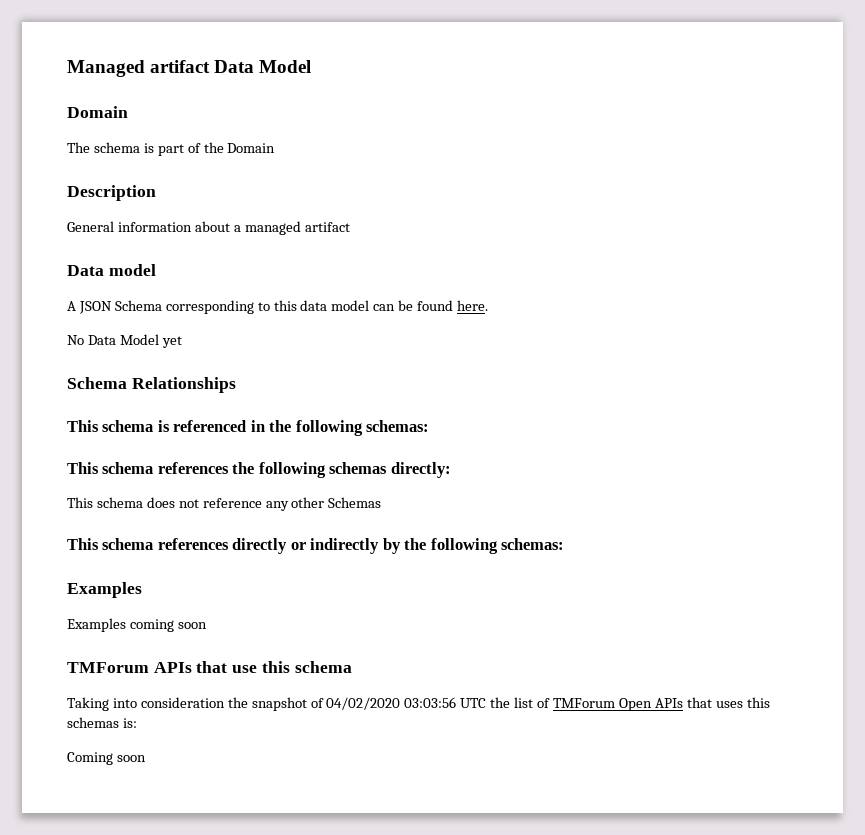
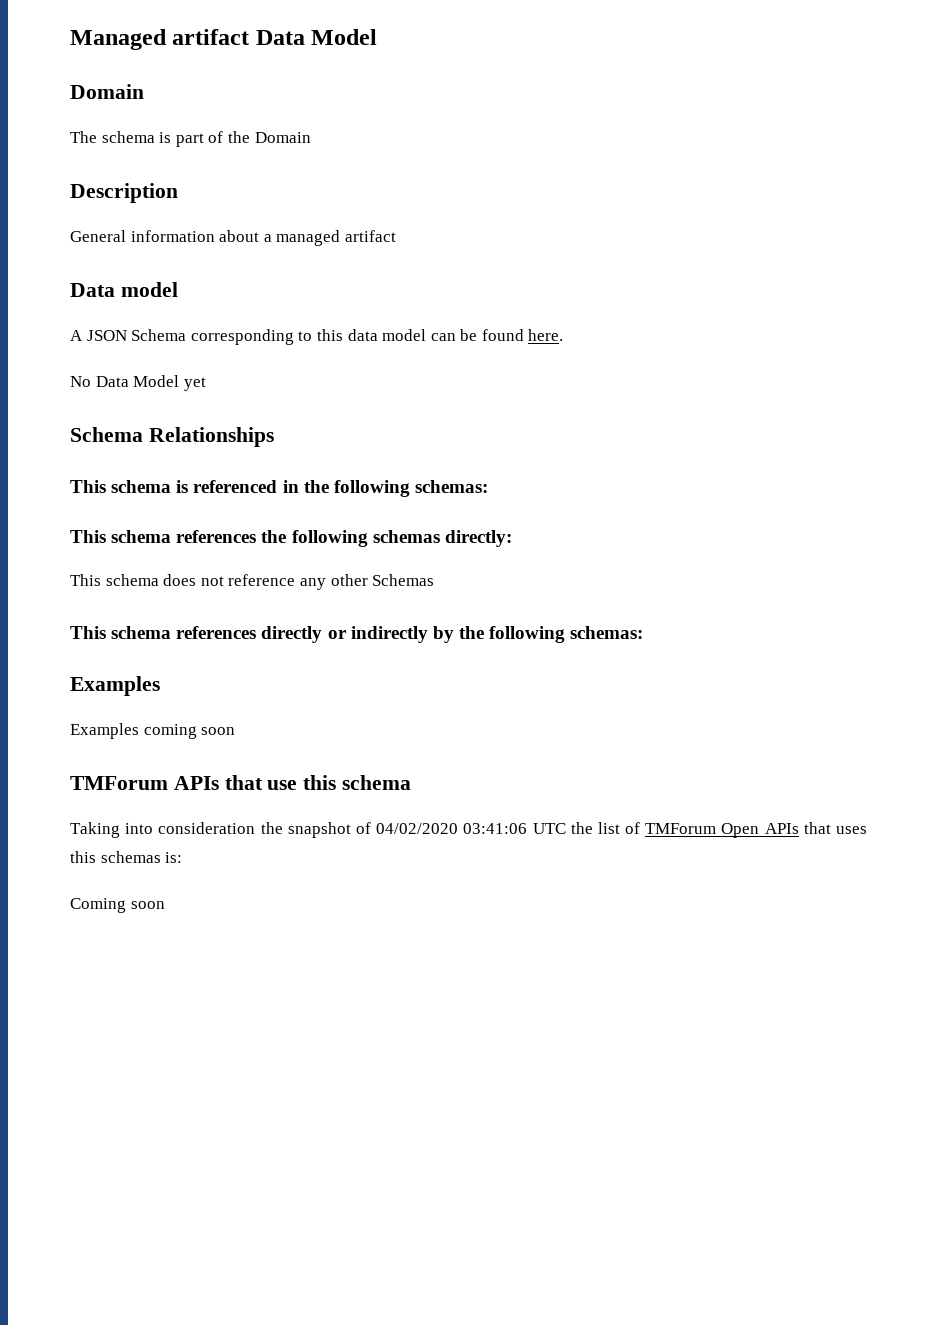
[404,697,457,708] 03:03:56 -> [463,823,528,834] 03:41:06

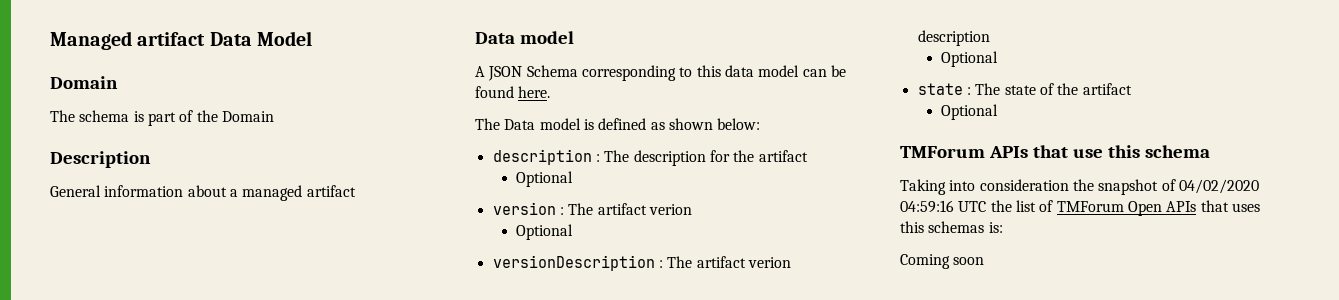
[70,375,206,391] [70,427,274,447] [70,480,488,497] [70,530,512,547] [70,574,435,590] [70,626,644,643] [70,676,160,696] [70,723,236,739] No Data Model yet // Schema Relationships // This schema is referenced in the following schemas: // This schema references the following schemas directly: // This schema does not reference any other Schemas // This schema references directly or indirectly by the following schemas: // Examples // Examples coming soon -> [475,118,761,130] [492,149,808,166] [515,171,573,187] [492,202,692,215] [515,224,573,240] [492,255,791,271] [917,30,990,46] [940,51,998,67] [917,83,1132,95] [940,104,998,120] The Data model is defined as shown below: // description : The description for the artifact // Optional // version : The artifact verion // Optional // versionDescription : The artifact verion description // Optional // state : The state of the artifact // Optional
[463,823,528,834] 03:41:06 -> [900,200,954,213] 04:59:16

